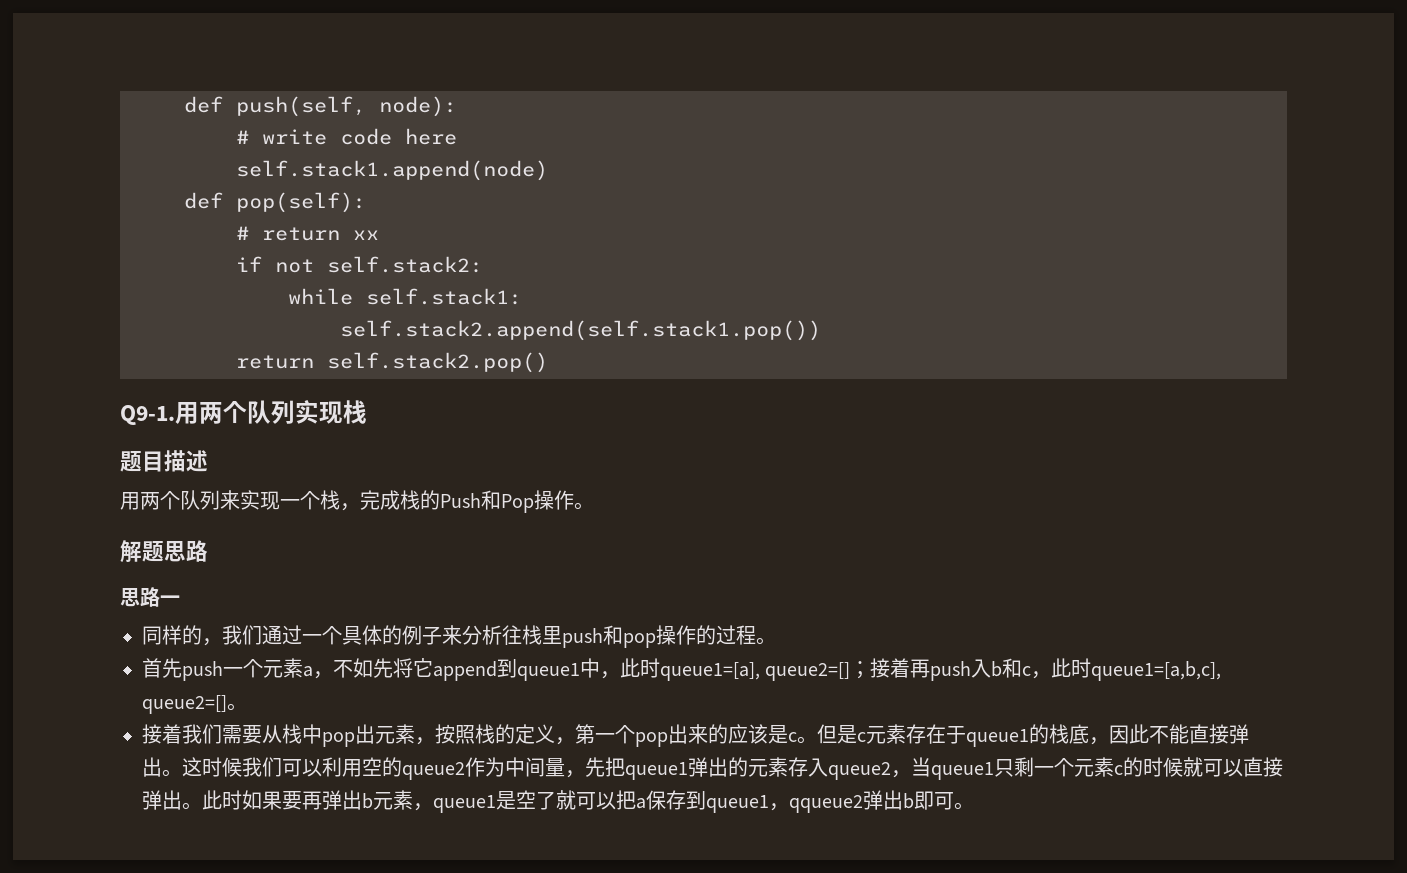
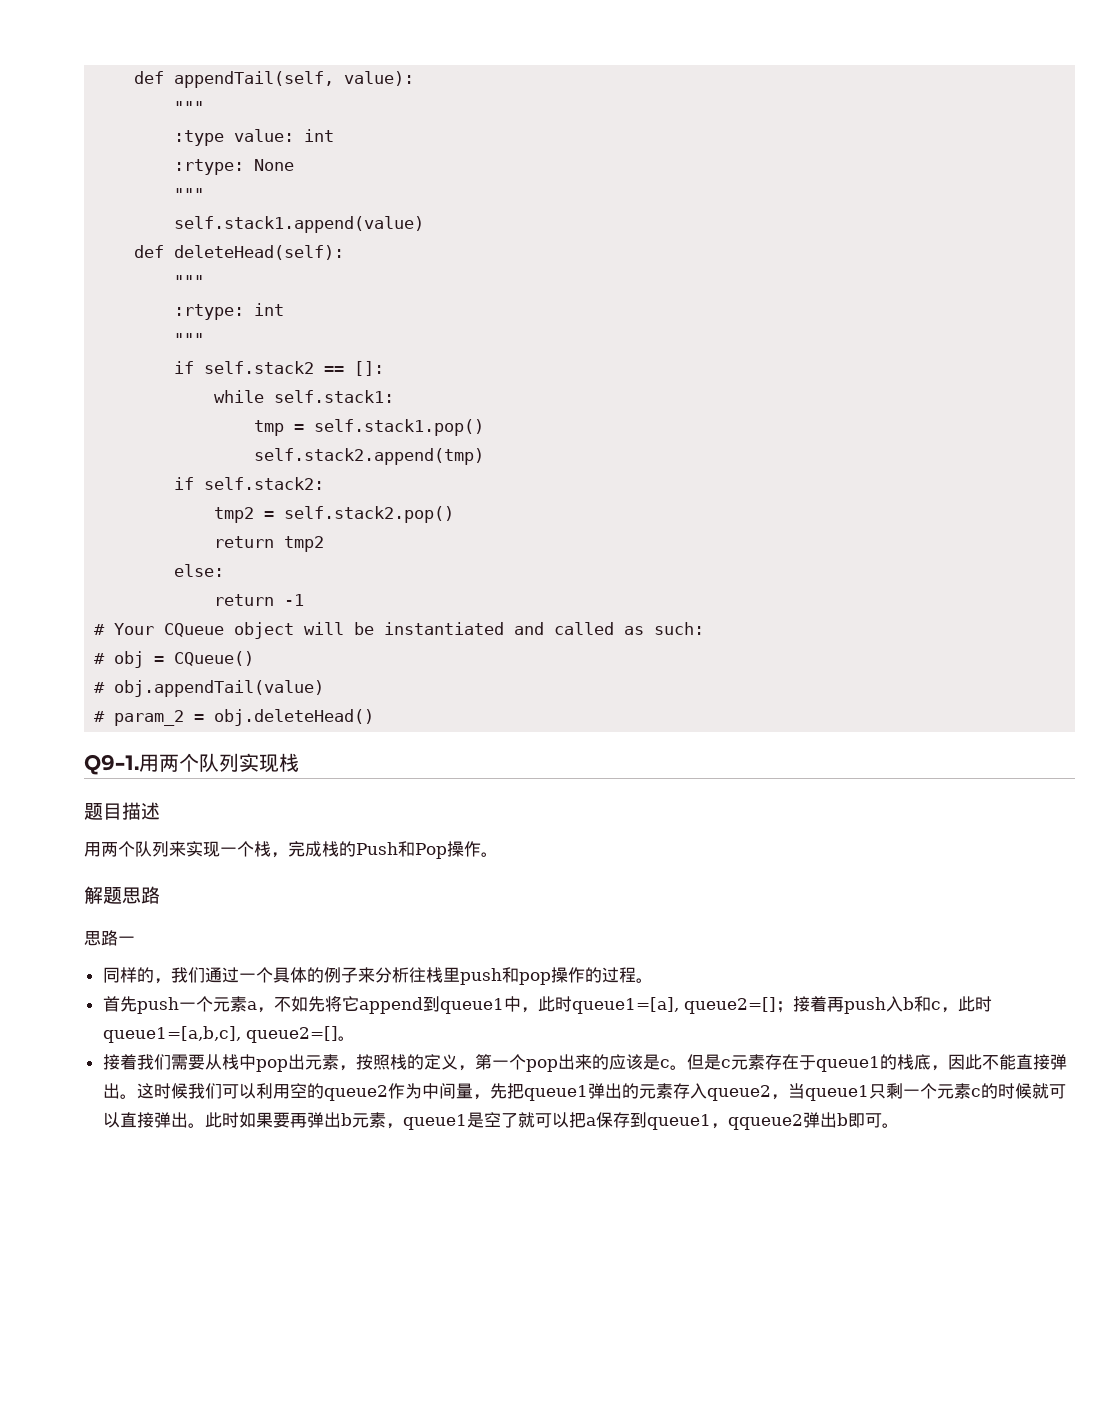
[184,96,457,117] [236,128,457,145] [236,160,548,181] [184,192,366,213] [236,226,379,241] [236,256,483,273] [288,288,522,305] [340,320,821,341] [236,352,548,373] def push(self, node): // # write code here // self.stack1.append(node) // def pop(self): // # return xx // if not self.stack2: // while self.stack1: // self.stack2.append(self.stack1.pop()) // return self.stack2.pop() -> [134,71,415,88] [174,101,205,113] [174,129,335,146] [174,159,295,175] [174,188,205,200] [174,216,425,233] [134,245,345,260] [174,275,205,287] [174,303,285,320] [174,333,205,345] [174,361,385,376] [214,390,395,403] [254,419,485,436] [254,448,485,465] [174,477,325,490] [214,506,455,523] [214,536,325,552] [174,564,225,577] [214,594,305,606] [94,622,705,639] [94,651,255,668] [94,680,325,697] [94,709,375,726] def appendTail(self, value): // """ // :type value: int // :rtype: None // """ // self.stack1.append(value) // def deleteHead(self): // """ // :rtype: int // """ // if self.stack2 == []: // while self.stack1: // tmp = self.stack1.pop() // self.stack2.append(tmp) // if self.stack2: // tmp2 = self.stack2.pop() // return tmp2 // else: // return -1 // # Your CQueue object will be instantiated and called as such: // # obj = CQueue() // # obj.appendTail(value) // # param_2 = obj.deleteHead()

